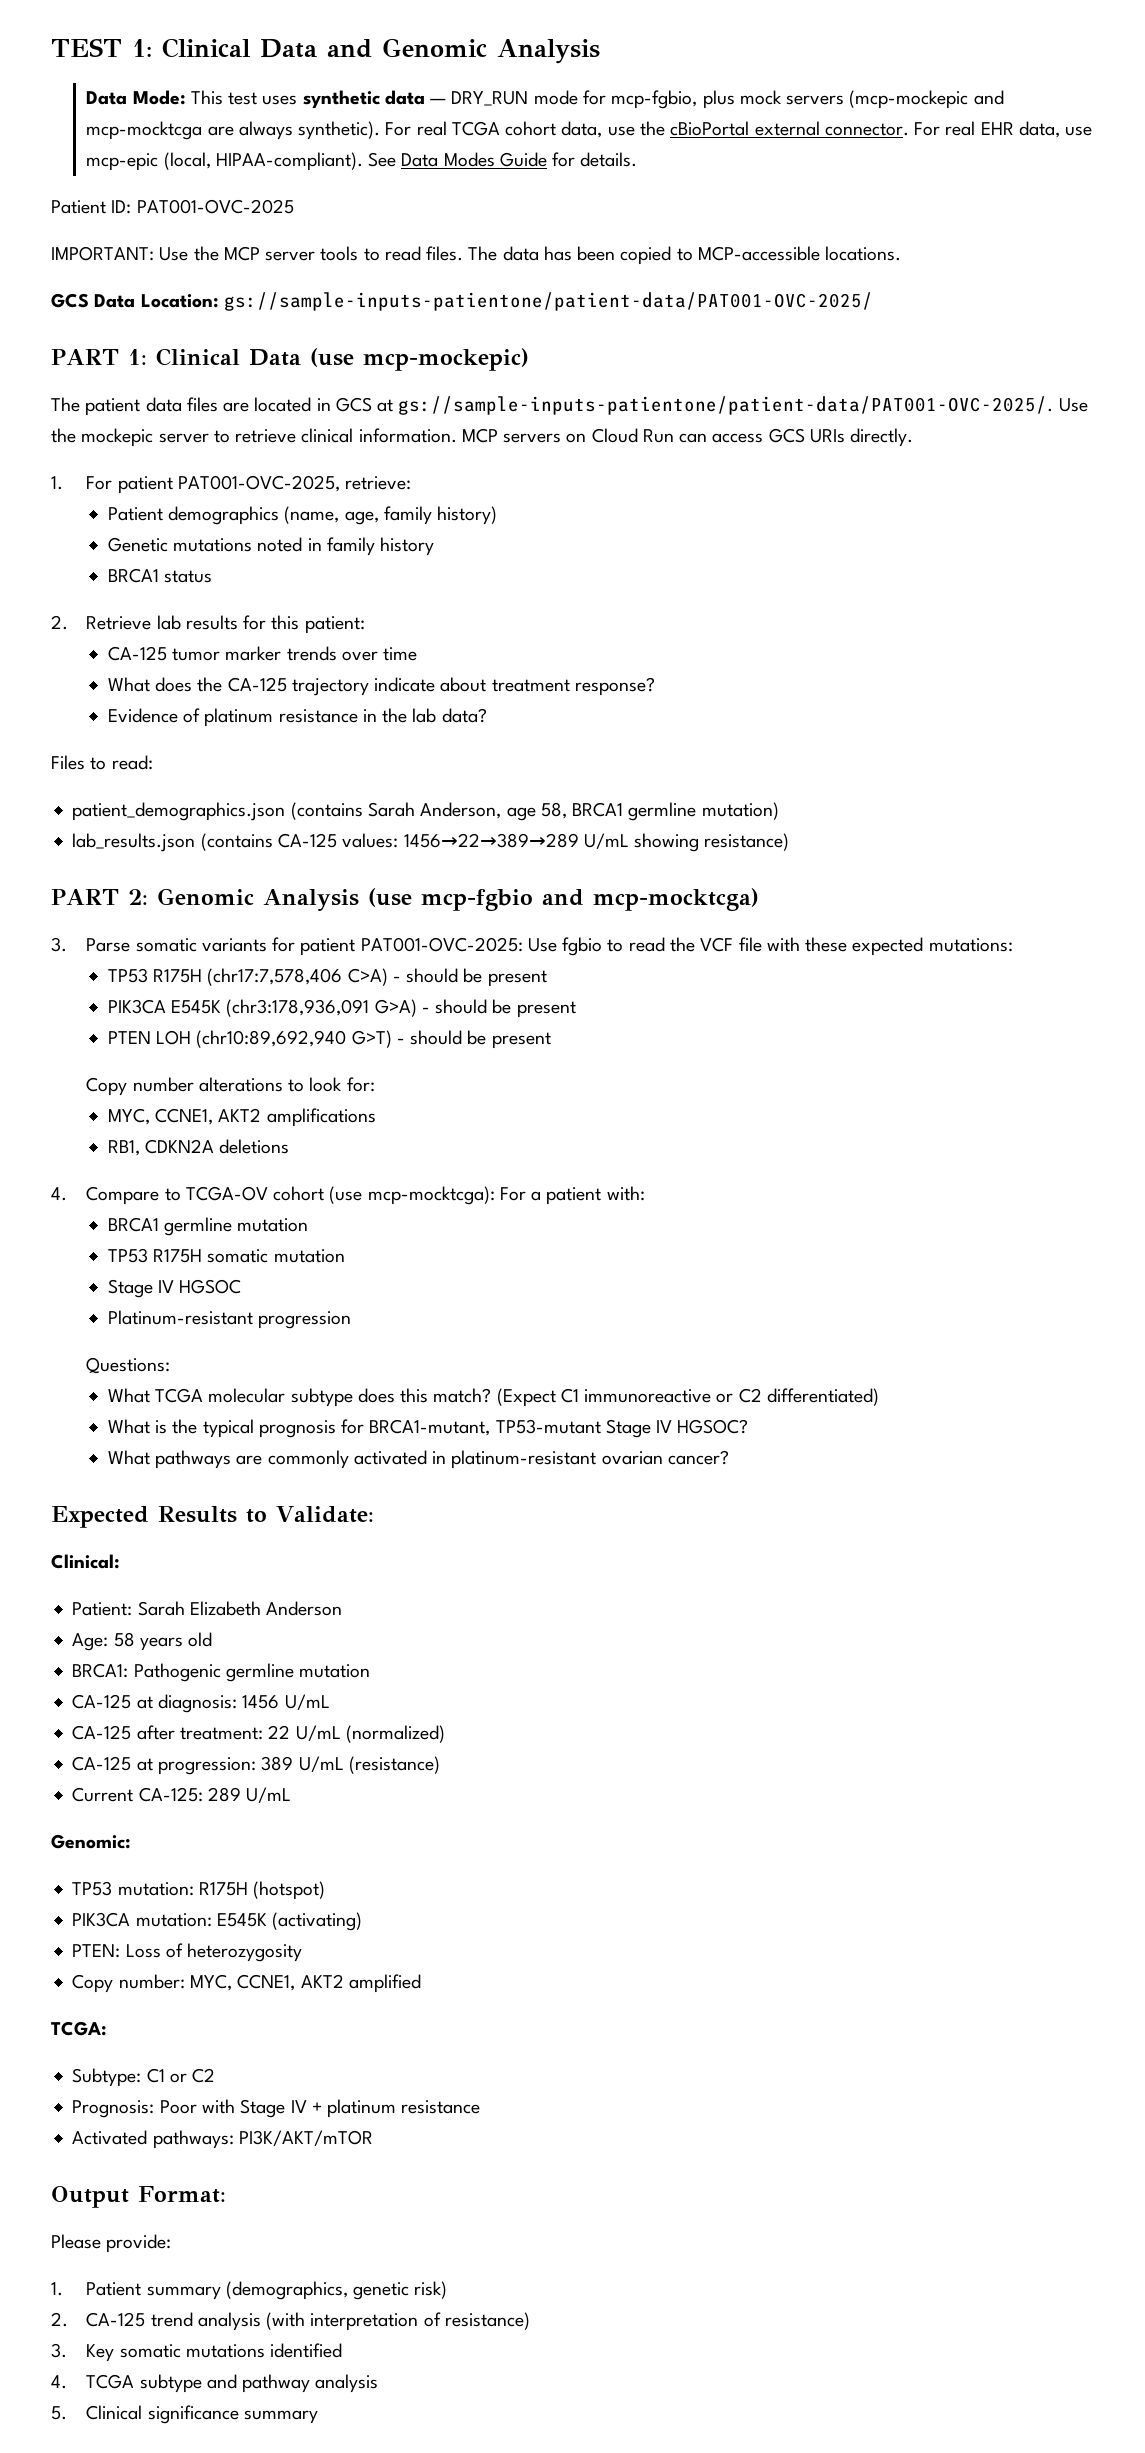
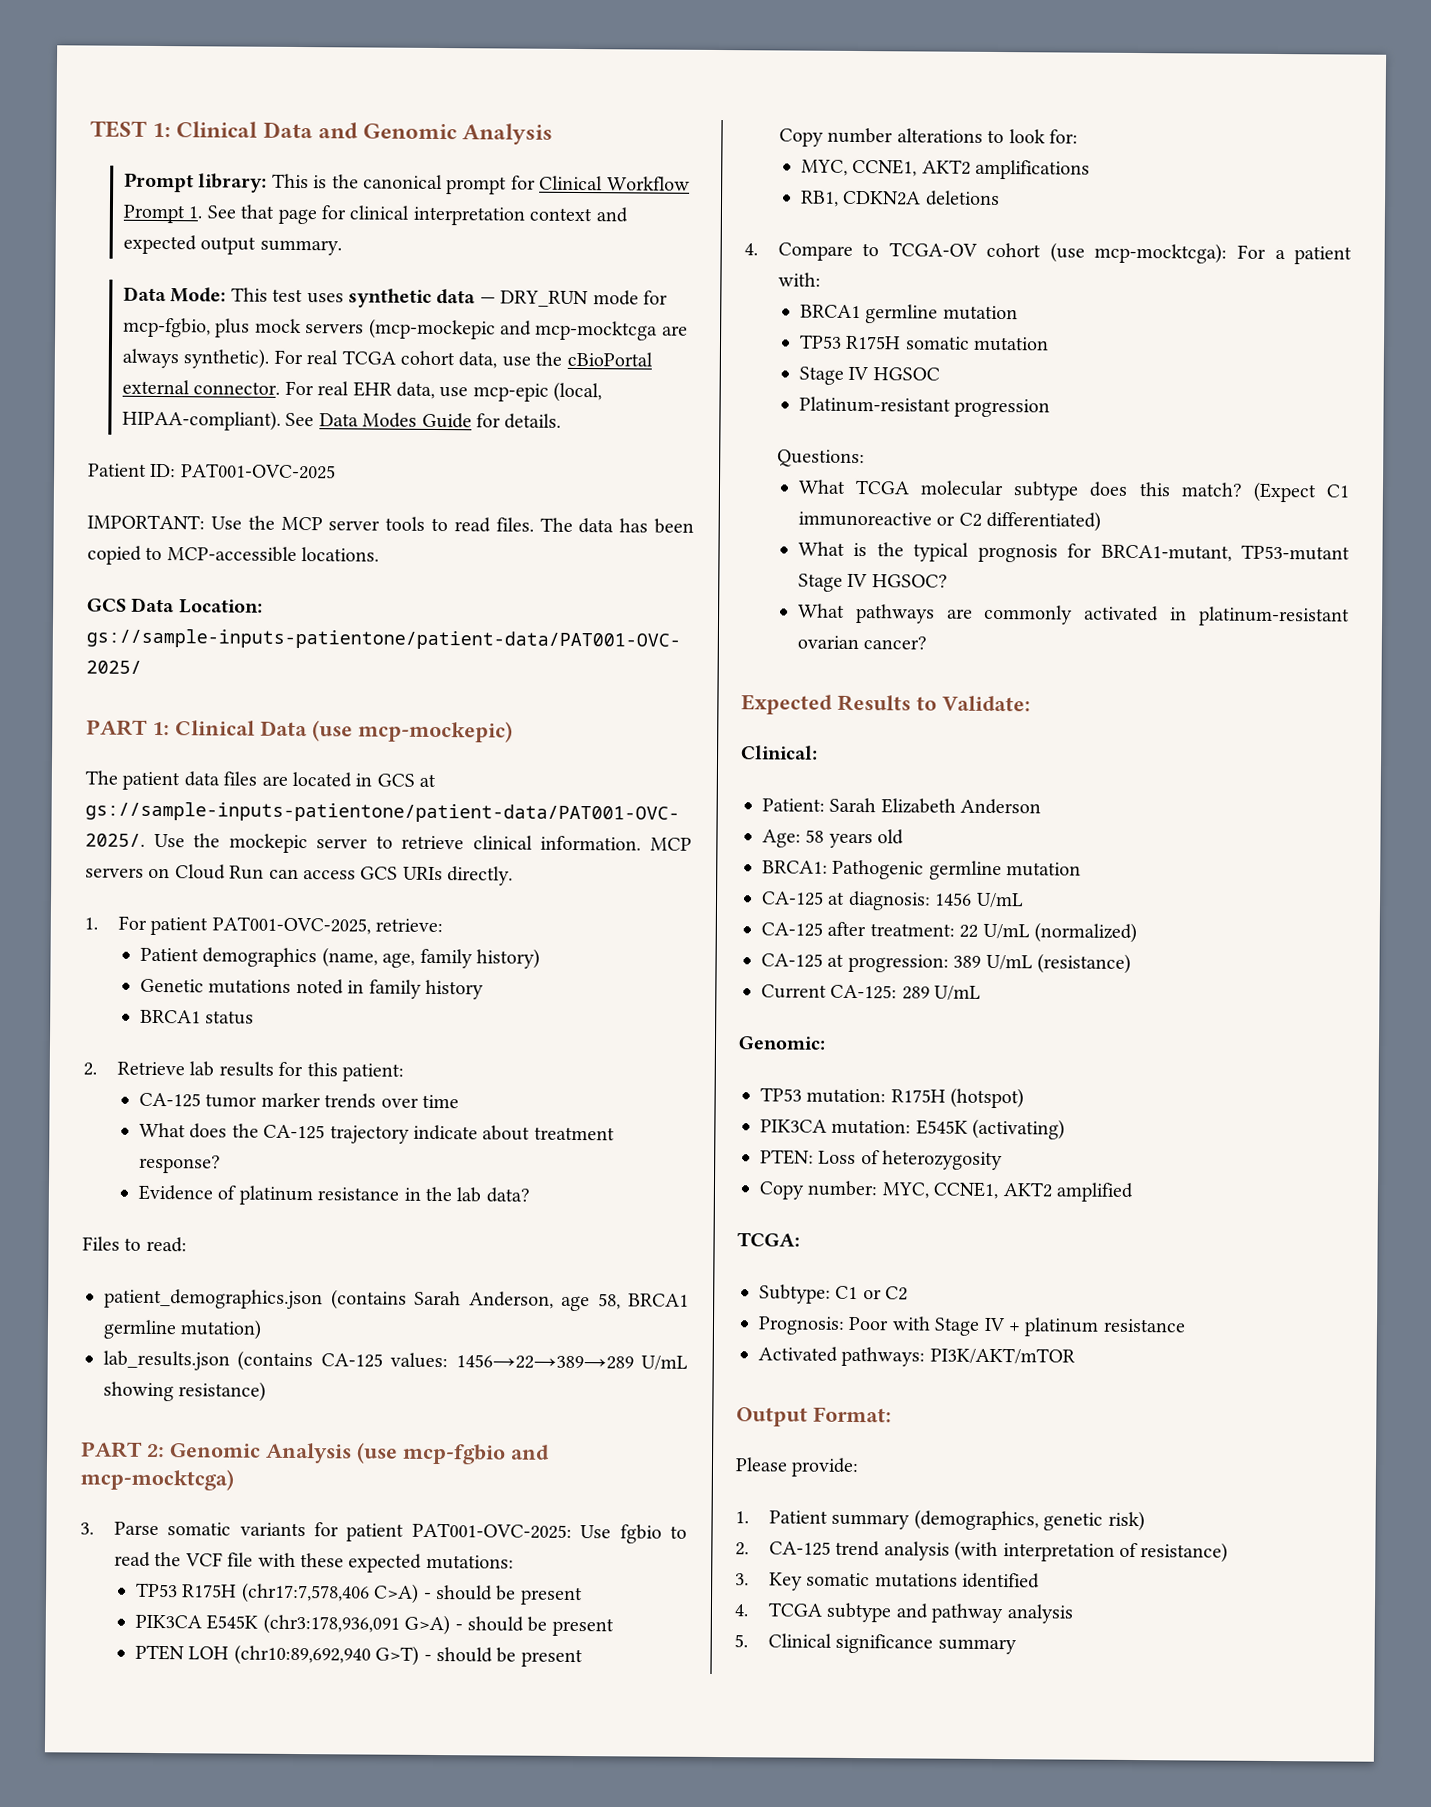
(600, 51) none -> [123,172,690,195] [122,204,628,226] [122,234,342,256] // Prompt library: This is the canonical prompt for Clinical Workflow Prompt 1. See that page for clinical interpretation context and expected output summary.

